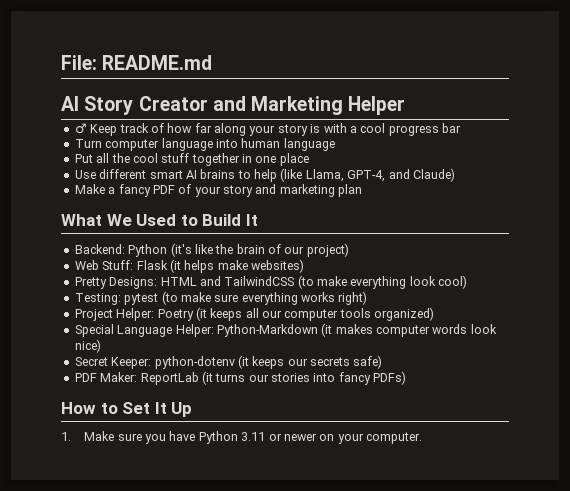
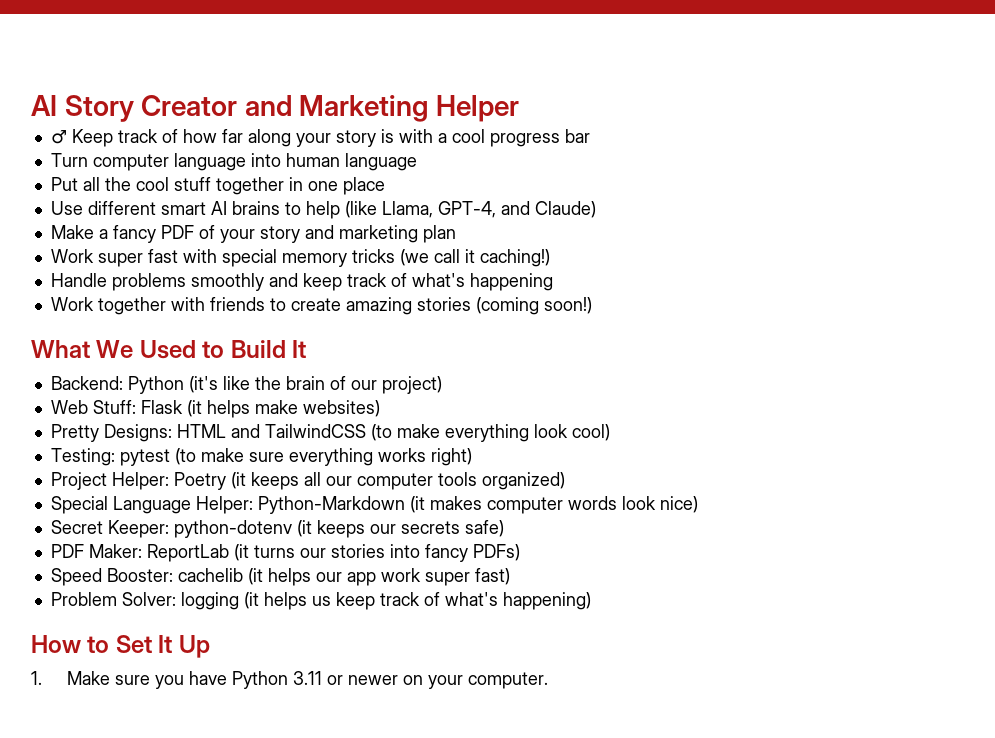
[61,55,213,70] File: README.md // -> (31, 105) none
(363, 190) none -> [50,249,550,267] [50,273,553,291] [50,297,592,315] // Work super fast with special memory tricks (we call it caching!) // Handle problems smoothly and keep track of what's happening // Work together with friends to create amazing stories (coming soon!)
(407, 378) none -> [50,568,510,586] [50,592,591,610] // Speed Booster: cachelib (it helps our app work super fast) // Problem Solver: logging (it helps us keep track of what's happening)

